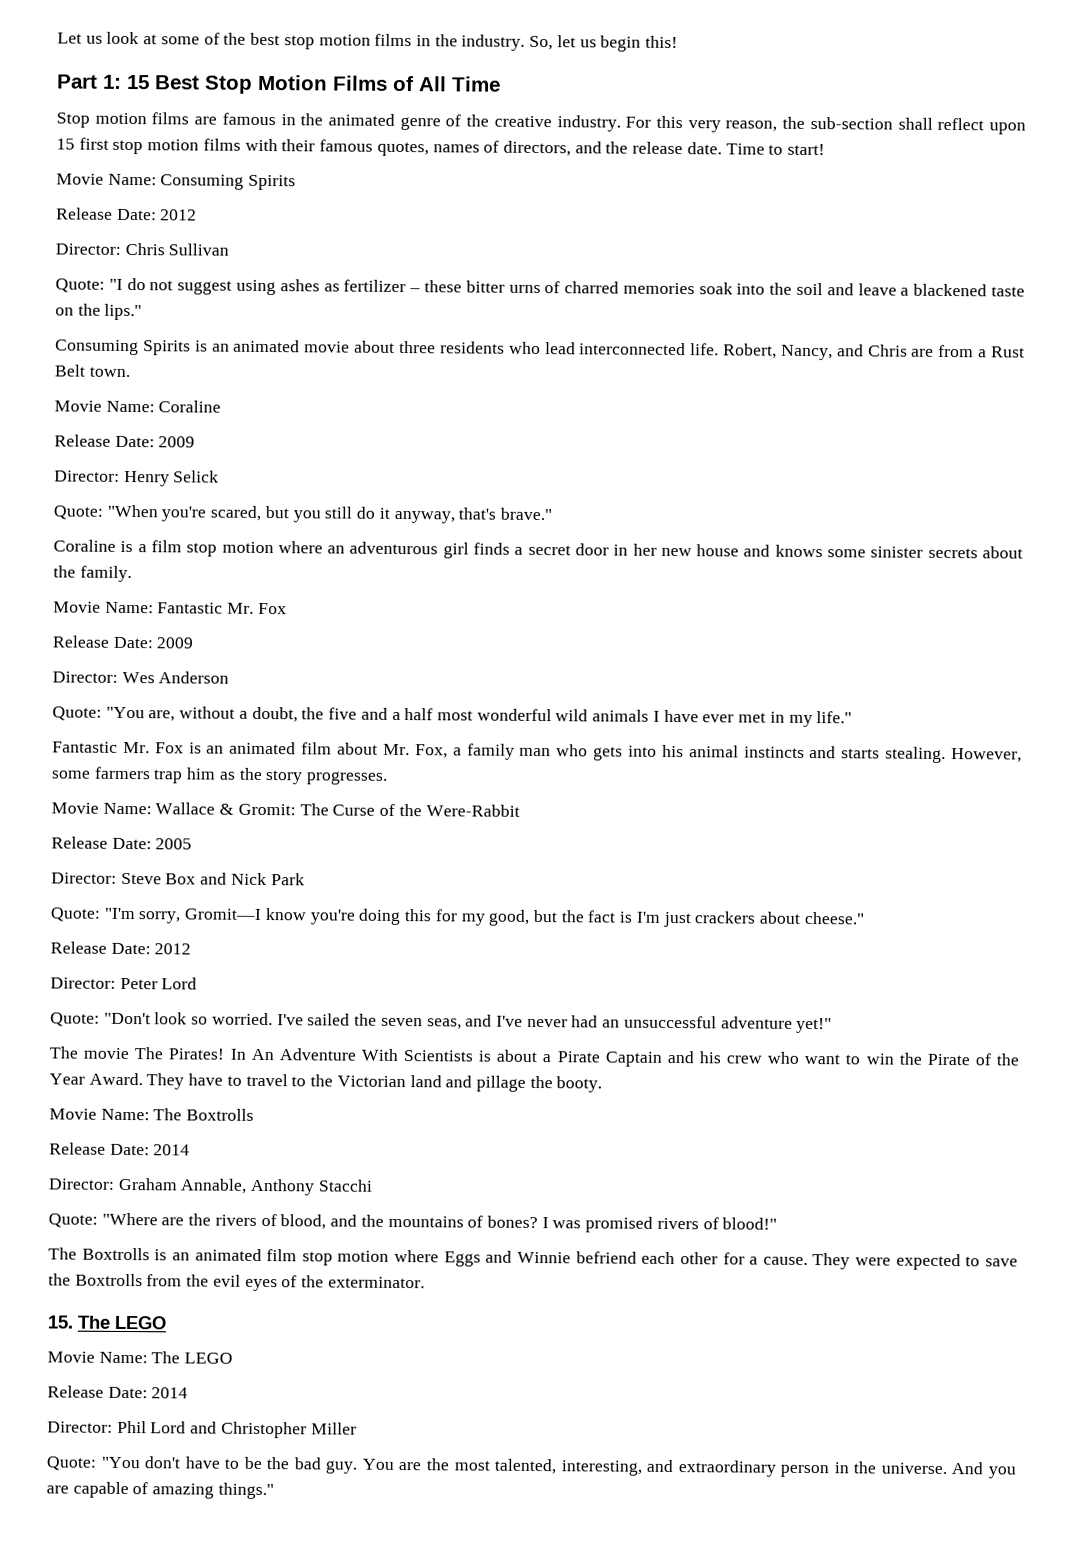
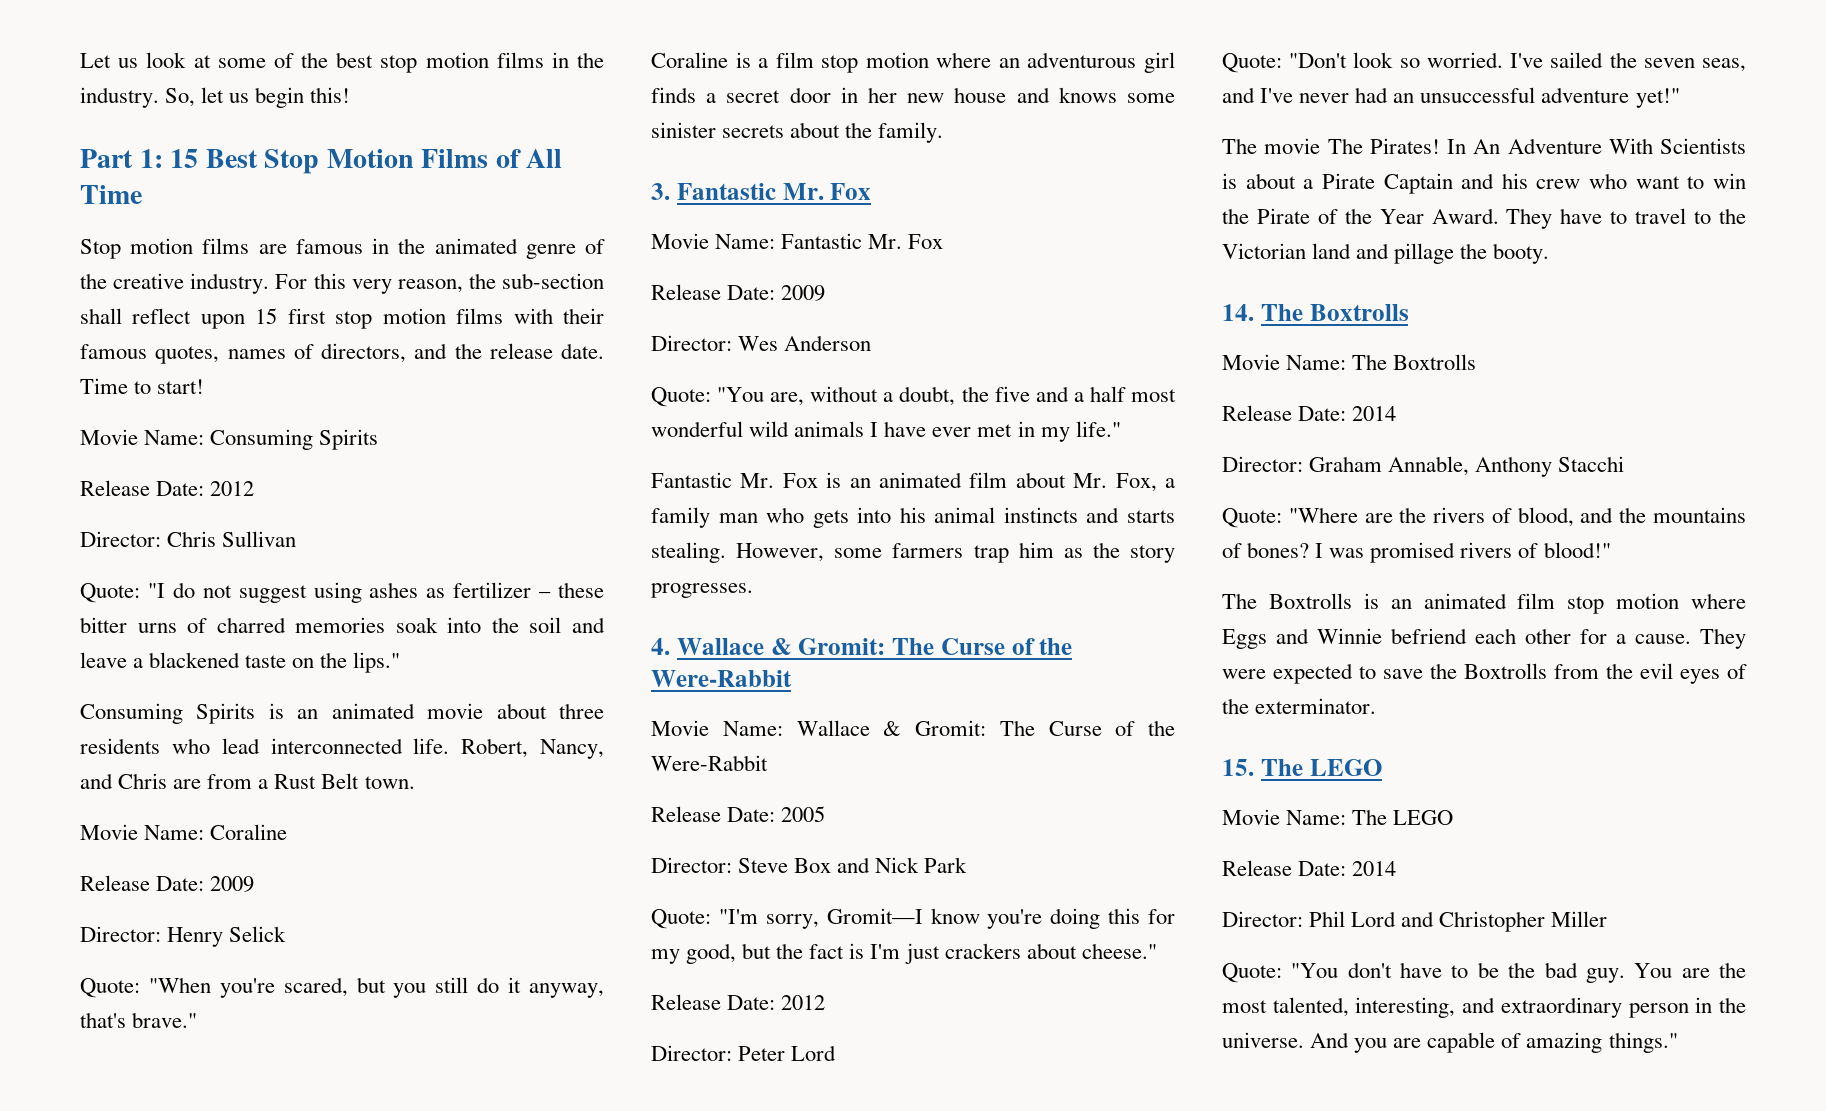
(132, 574) none -> [651,183,872,200] // 3. Fantastic Mr. Fox
(389, 778) none -> [651,638,1073,655] [651,670,792,687] // 4. Wallace & Gromit: The Curse of the Were-Rabbit
(603, 1084) none -> [1222,304,1409,321] // 14. The Boxtrolls

